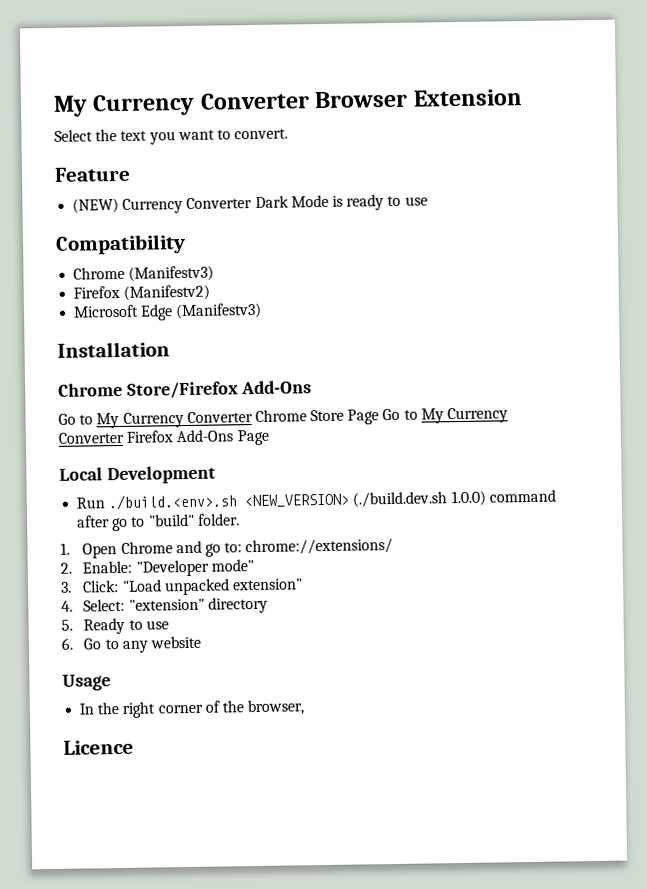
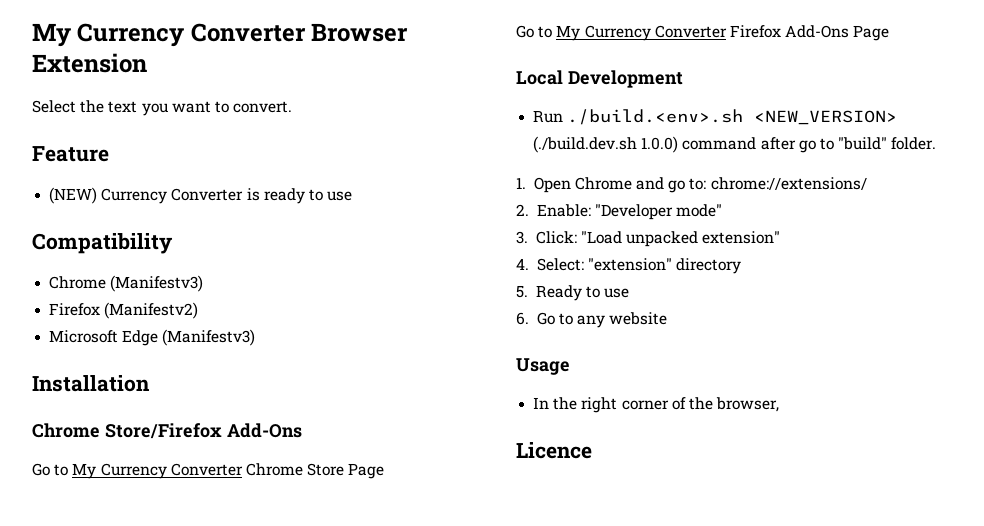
[254,194,329,208] Dark Mode -> (244, 194) none
(380, 417) none -> (385, 471) //

